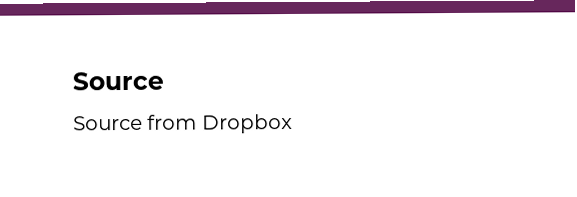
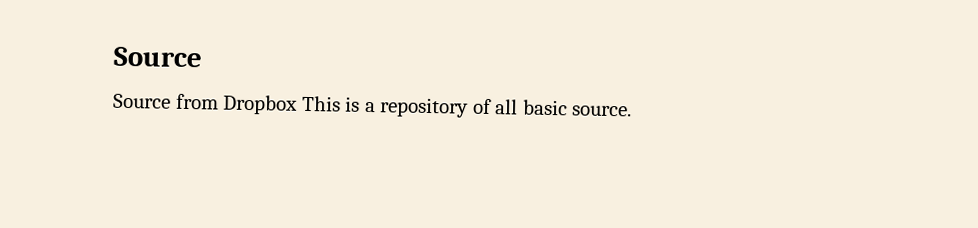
(293, 123) none -> [301,95,633,118] This is a repository of all basic source.

